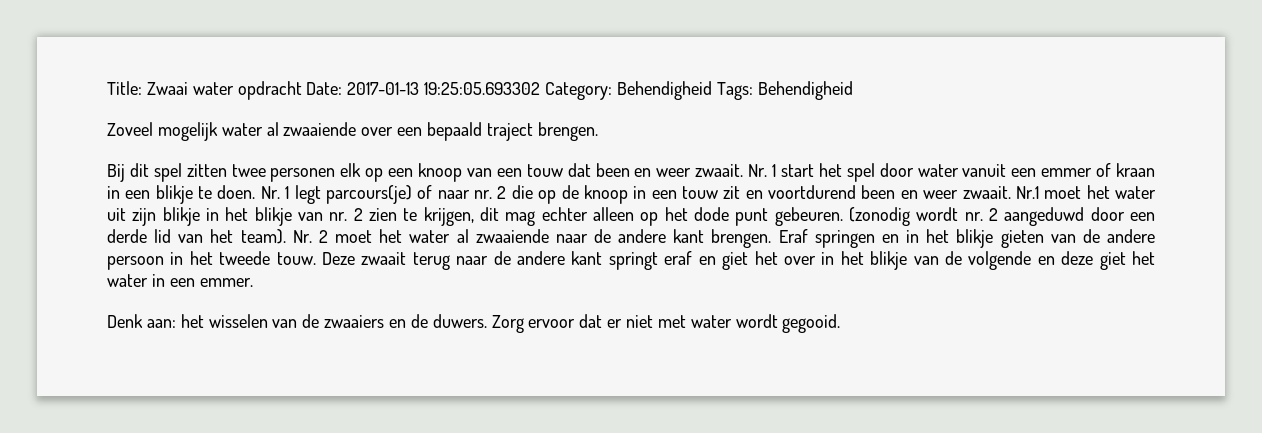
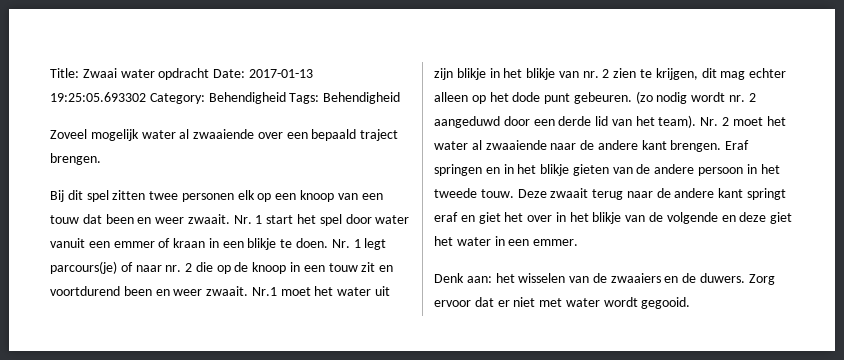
[849,207,911,226] (zonodig -> [635,91,688,104] (zo nodig

